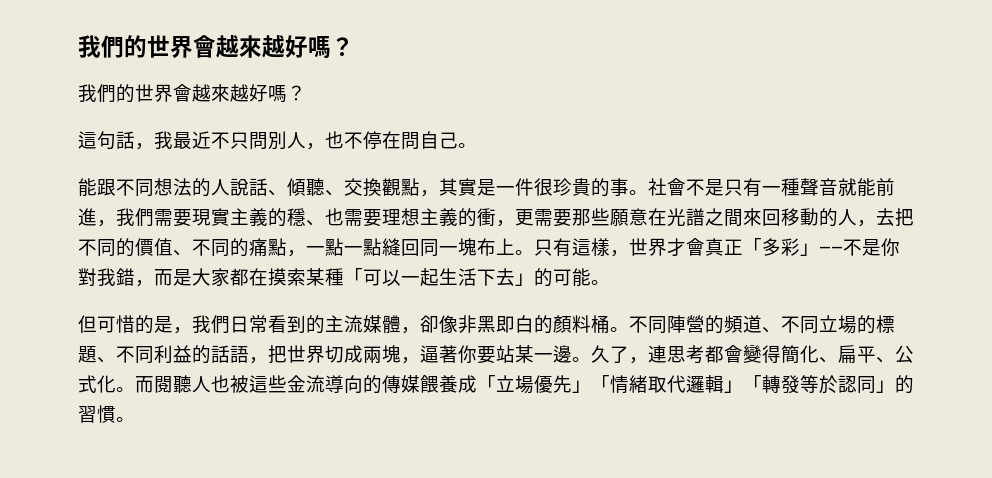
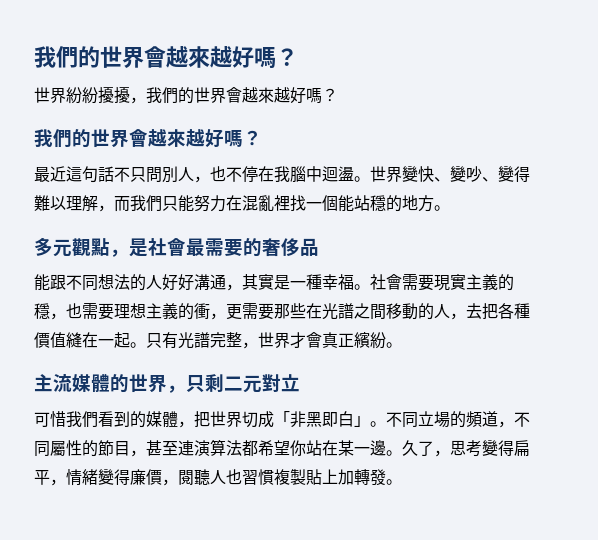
[78,35,354,59] [78,84,306,103] [78,131,211,150] 我們的世界會越來越好嗎？ // 我們的世界會越來越好嗎？ // 這句話，我最近 -> [34,46,298,69] [34,86,338,104] [34,129,262,148] [34,166,114,183] 我們的世界會越來越好嗎？ // 世界紛紛擾擾，我們的世界會越來越好嗎？ // 我們的世界會越來越好嗎？ // 最近這句話
[401,131,477,150] [78,178,895,197] [78,208,154,227] 問自己。 // 能跟不同想法的人說話、傾聽、交換觀點，其實是一件很珍貴的事。社會不是只有一種聲音就能前進，我們 -> [274,165,530,183] [34,195,450,212] [34,237,319,257] [34,274,402,291] 我腦中迴盪。世界變快、變吵、變得難以理解，而我們只能努力在混亂裡找一個能站穩的地方。 // 多元觀點，是社會最需要的奢侈品 // 能跟不同想法的人好好溝通，其實是一種幸福。社會
[306,220,325,226] 、 -> [50,313,66,320] ，
[610,208,648,226] 願意 -> (306, 311) none
[743,208,781,226] 來回 -> (386, 312) none
[78,238,900,257] [78,268,610,287] [78,315,895,334] [78,344,914,364] [78,375,914,394] [78,405,116,423] 不同的價值、不同的痛點，一點一點縫回同一塊布上。只有這樣，世界才會真正「多彩」——不是你對我錯，而是大家都在摸索某種「可以一起生活下去」的可能。 // 但可惜的是，我們日常看到的主流媒體，卻像非黑即白的顏料桶。不同陣營的頻道、不同立場的標題、不同利益的話語，把世界切成兩塊，逼著你要站某一邊。久了，連思考都會變得簡化、扁平、公式化。而閱聽人也被這些金流導向的傳媒餵養成「立場優先」「情緒取代邏輯」「轉發等於認同」的習慣 -> [498,303,530,319] [34,332,402,349] [34,374,300,393] [34,411,530,428] [34,439,530,457] [34,468,386,486] 各種價值縫在一起。只有光譜完整，世界才會真正繽紛。 // 主流媒體的世界，只剩二元對立 // 可惜我們看到的媒體，把世界切成「非黑即白」。不同立場的頻道，不同屬性的節目，甚至連演算法都希望你站在某一邊。久了，思考變得扁平，情緒變得廉價，閱聽人也習慣複製貼上加轉發

